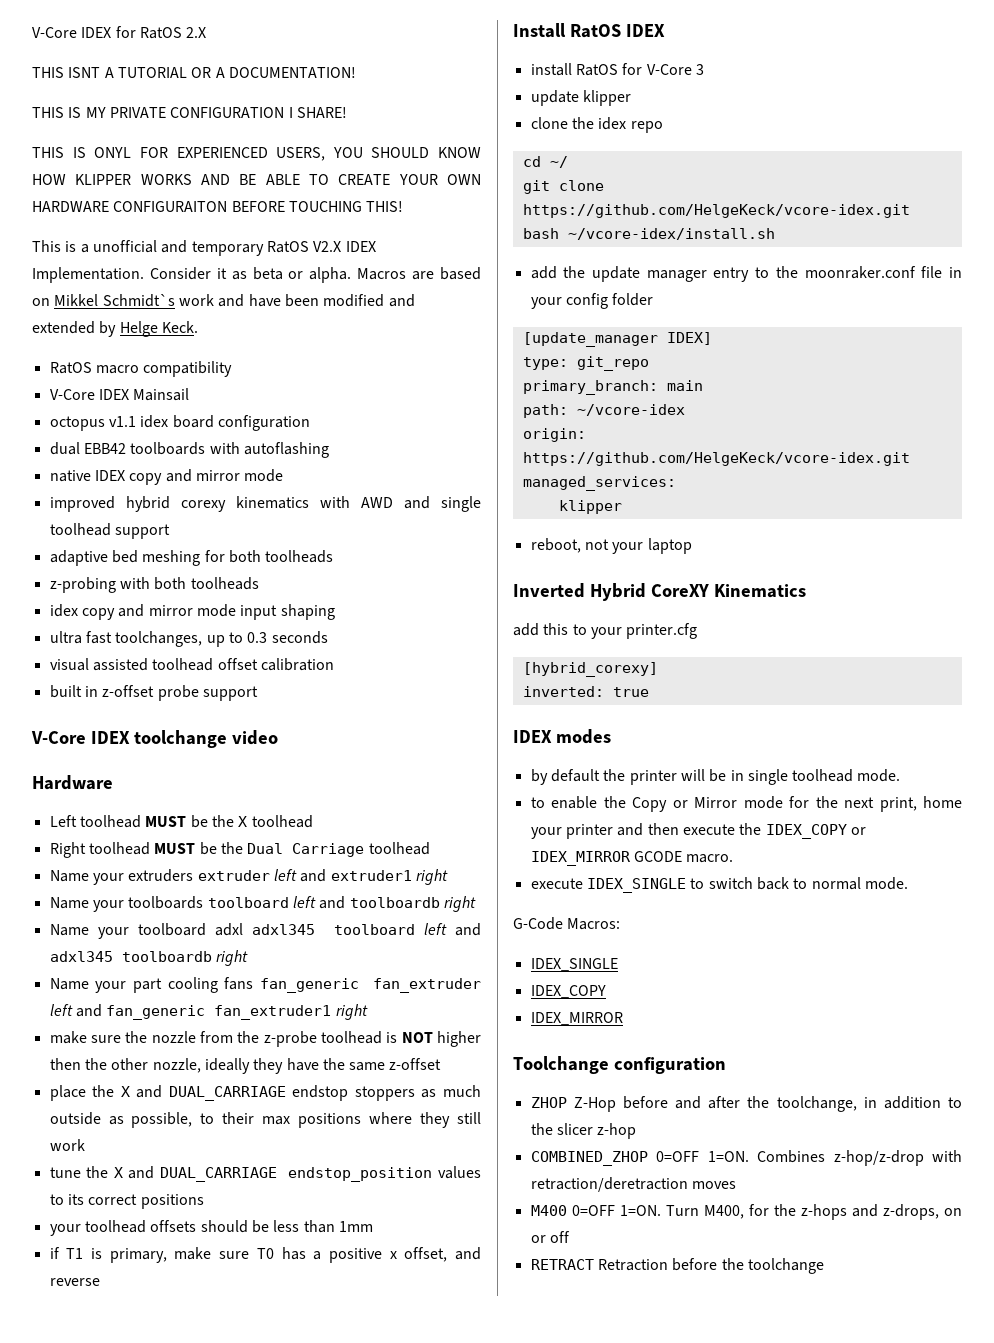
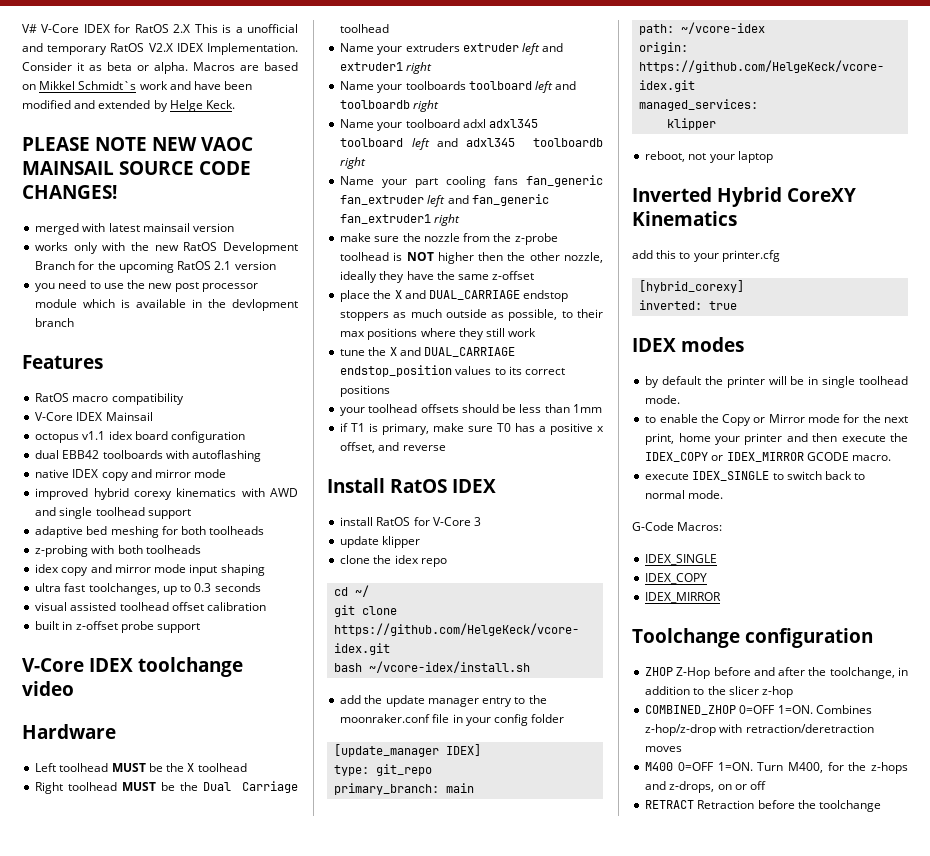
(32, 32) none -> [22,24,37,33] V#
[32,67,356,78] [32,107,347,118] [32,147,481,161] [32,174,481,185] [32,201,404,212] // THIS ISNT A TUTORIAL OR A DOCUMENTATION! // THIS IS MY PRIVATE CONFIGURATION I SHARE! // THIS IS ONYL FOR EXPERIENCED USERS, YOU SHOULD KNOW HOW KLIPPER WORKS AND BE ABLE TO CREATE YOUR OWN HARDWARE CONFIGURAITON BEFORE TOUCHING THIS! // -> (191, 28) none
(198, 327) none -> [22,137,253,151] [22,161,251,175] [22,185,117,199] [35,223,235,235] [35,242,298,254] [35,261,276,273] [35,280,258,292] [35,299,298,311] [35,318,75,327] [22,355,103,369] // PLEASE NOTE NEW VAOC MAINSAIL SOURCE CODE CHANGES! // merged with latest mainsail version // works only with the new RatOS Development Branch for the upcoming RatOS 2.1 version // you need to use the new post processor module which is available in the devlopment branch // Features

